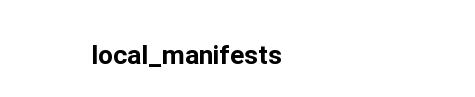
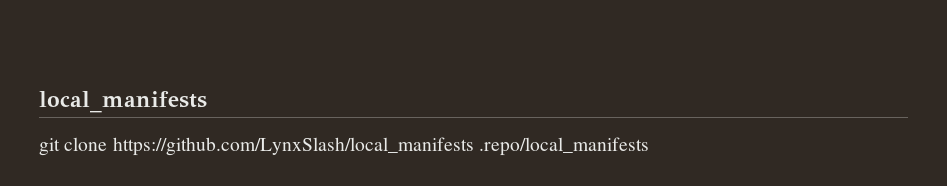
(282, 56) none -> [39,137,649,156] // git clone https://github.com/LynxSlash/local_manifests .repo/local_manifests

